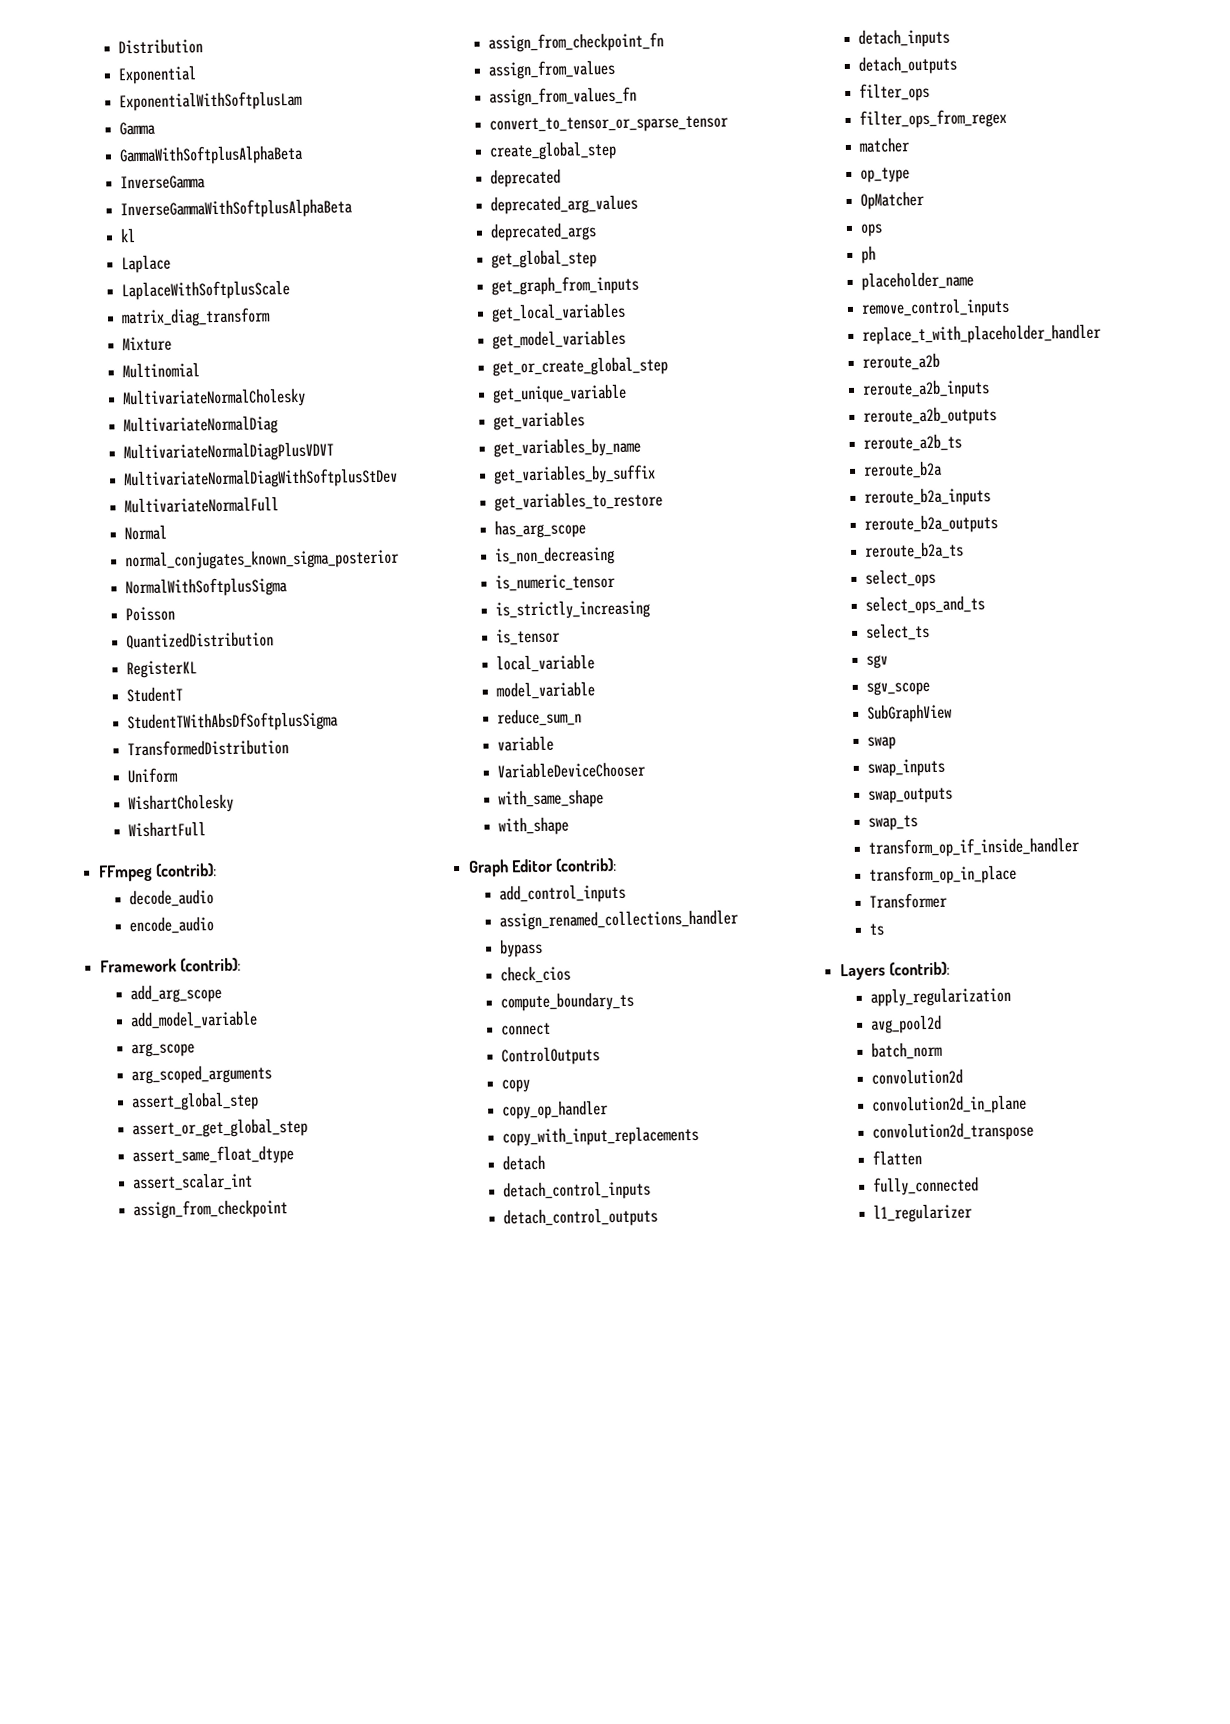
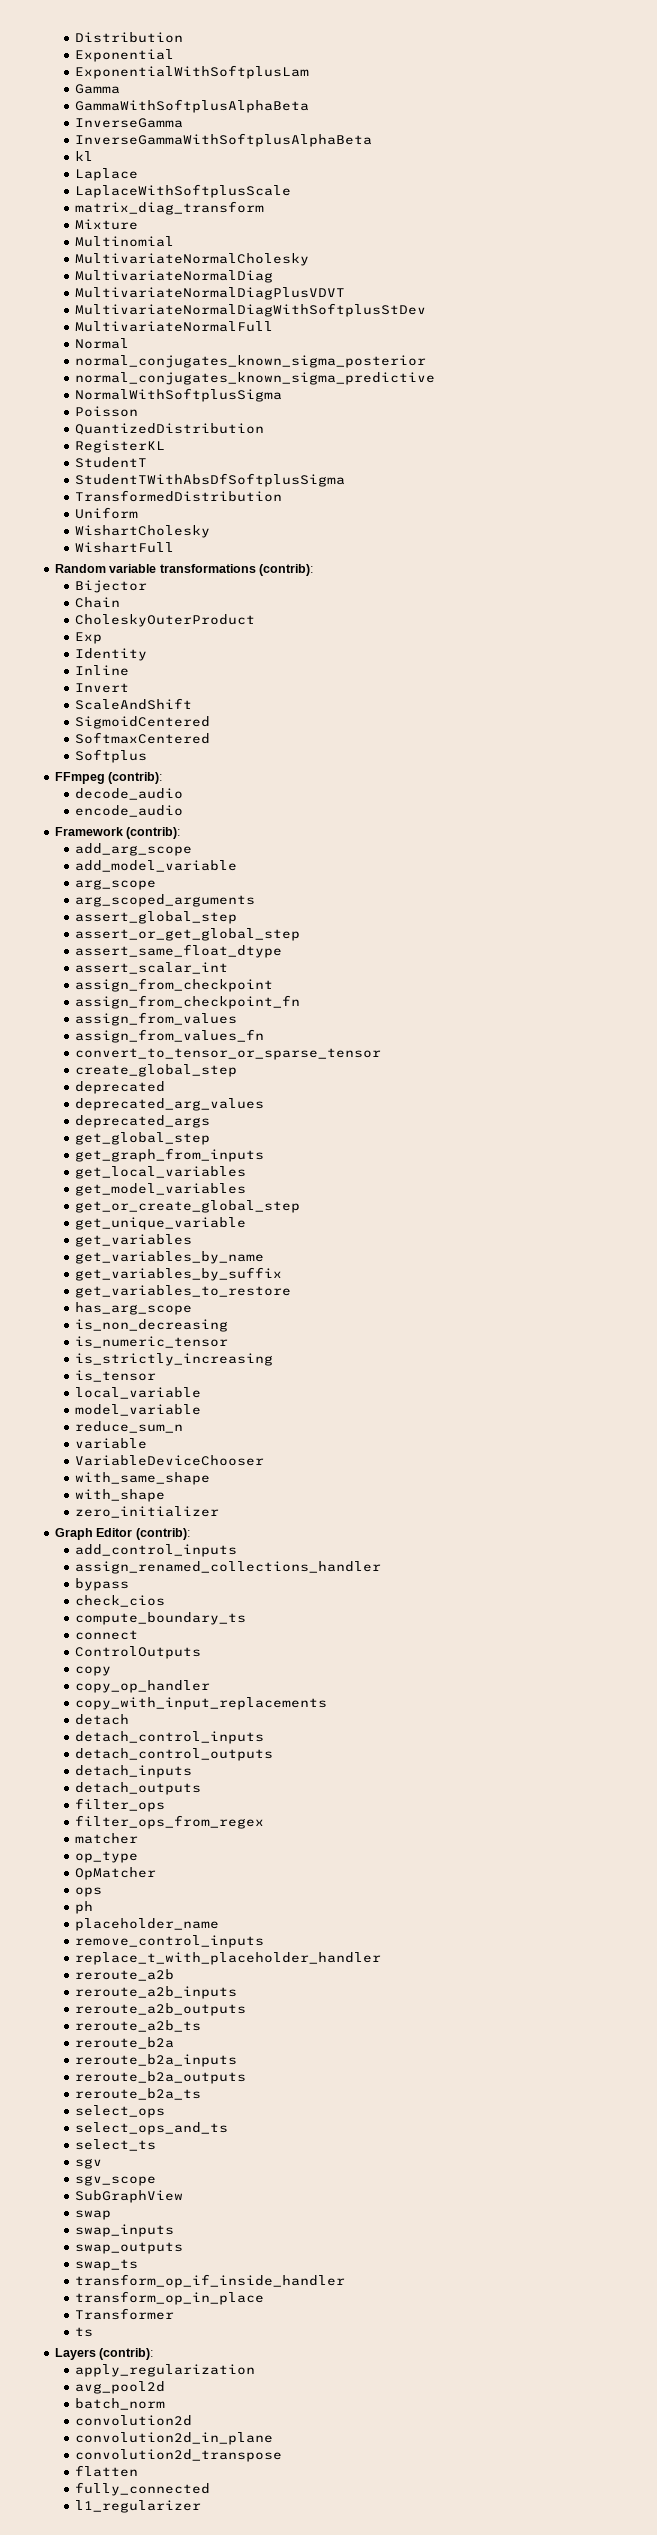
(400, 559) none -> [75,372,436,385] // normal_conjugates_known_sigma_predictive
(206, 829) none -> [54,564,313,576] [75,580,148,593] [75,597,121,608] [75,614,256,627] [75,632,103,644] [75,648,148,661] [75,665,130,676] [75,683,130,693] [75,698,193,710] [75,716,211,729] [75,732,211,744] [75,749,148,763] // Random variable transformations (contrib): // Bijector // Chain // CholeskyOuterProduct // Exp // Identity // Inline // Invert // ScaleAndShift // SigmoidCentered // SoftmaxCentered // Softplus
(569, 826) none -> [75,1506,220,1518] // zero_initializer

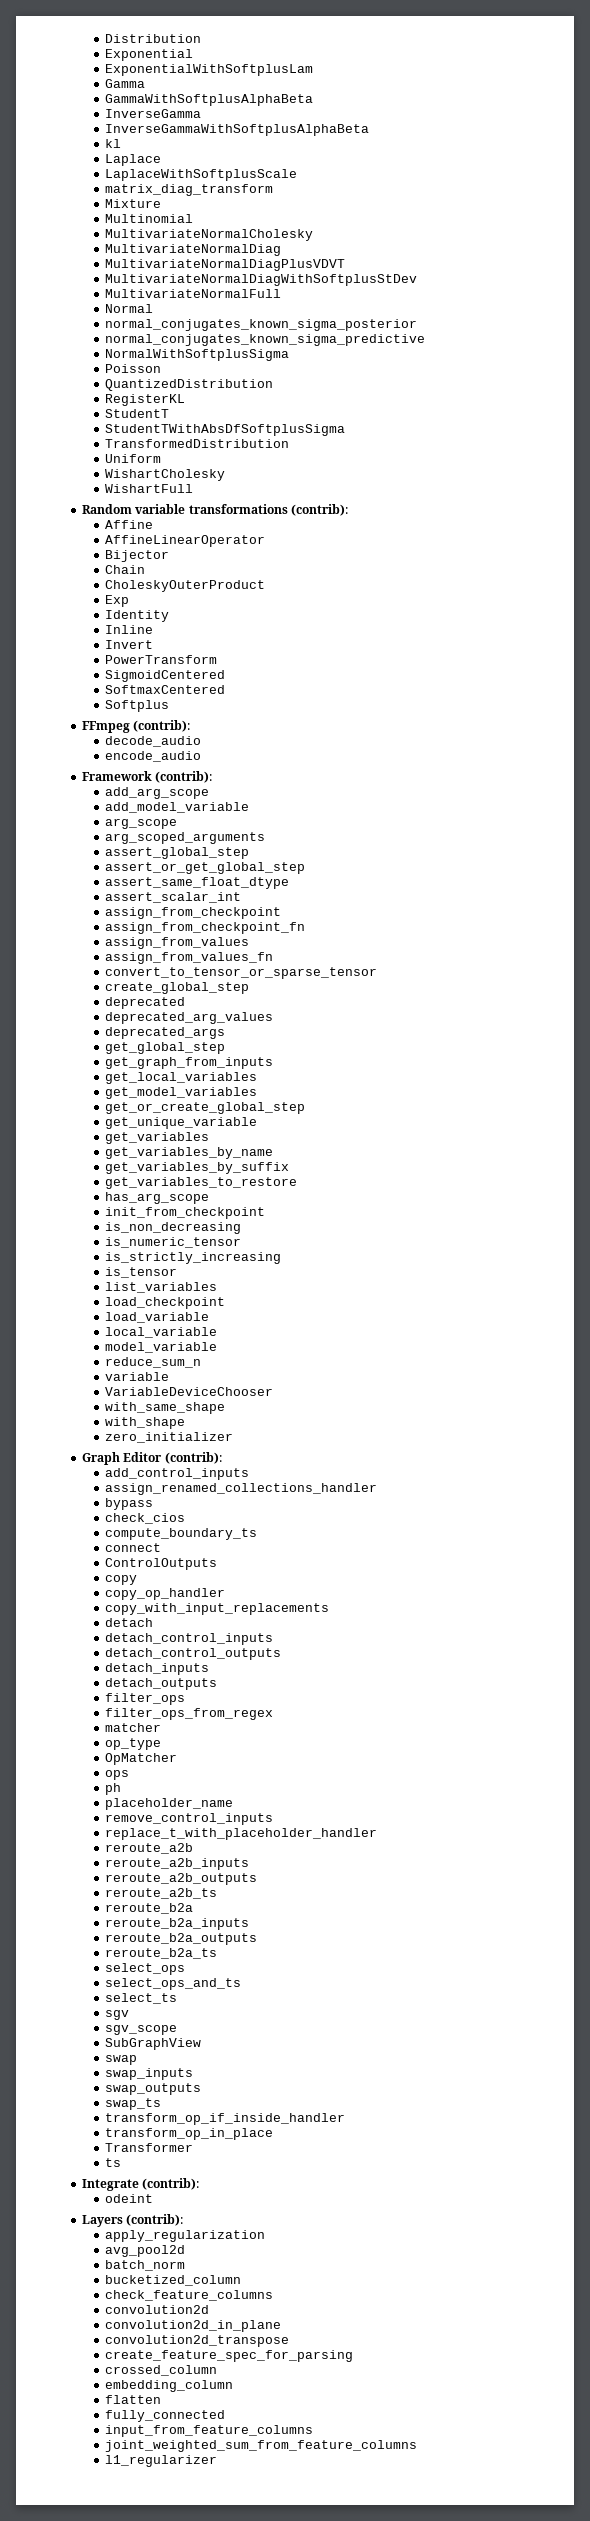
(313, 570) none -> [104,520,153,529] [104,535,265,547] // Affine // AffineLinearOperator
[75,698,193,710] ScaleAndShift -> [104,655,217,664] PowerTransform
(193, 1308) none -> [104,1207,265,1219] // init_from_checkpoint
(157, 1376) none -> [104,1282,217,1293] [104,1297,225,1309] [104,1312,209,1323] // list_variables // load_checkpoint // load_variable
(94, 2332) none -> [82,2178,200,2191] [104,2194,153,2203] // Integrate (contrib): // odeint
(166, 2404) none -> [104,2275,241,2286] [104,2290,273,2301] // bucketized_column // check_feature_columns
(283, 2455) none -> [104,2350,353,2362] [104,2365,217,2376] [104,2380,233,2392] // create_feature_spec_for_parsing // crossed_column // embedding_column
(211, 2489) none -> [104,2425,313,2437] [104,2440,417,2452] // input_from_feature_columns // joint_weighted_sum_from_feature_columns

